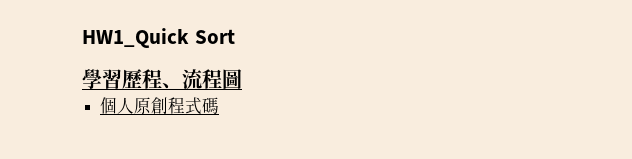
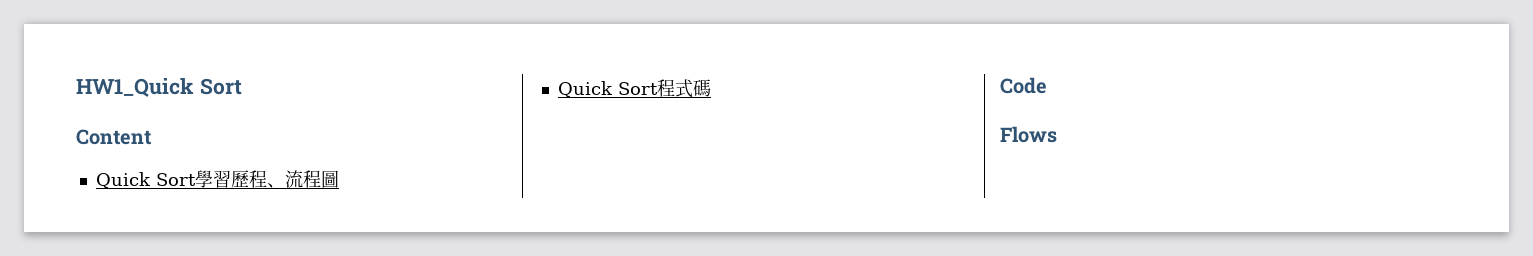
(235, 36) none -> [76,129,151,145] [95,172,196,189] Content // Quick Sort
[100,97,169,114] 個人原創 -> [557,81,658,98] Quick Sort
(220, 106) none -> [1000,77,1047,94] [1000,126,1057,143] // Code // Flows

